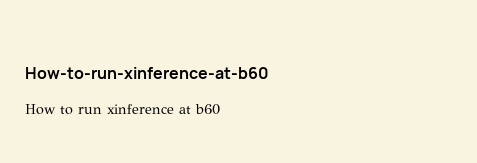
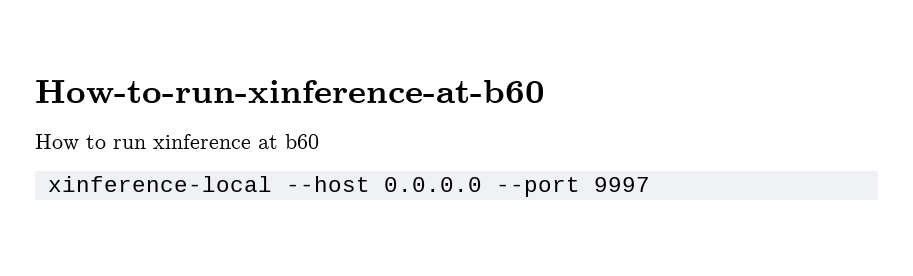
(220, 109) none -> [47,176,650,197] // xinference-local --host 0.0.0.0 --port 9997

